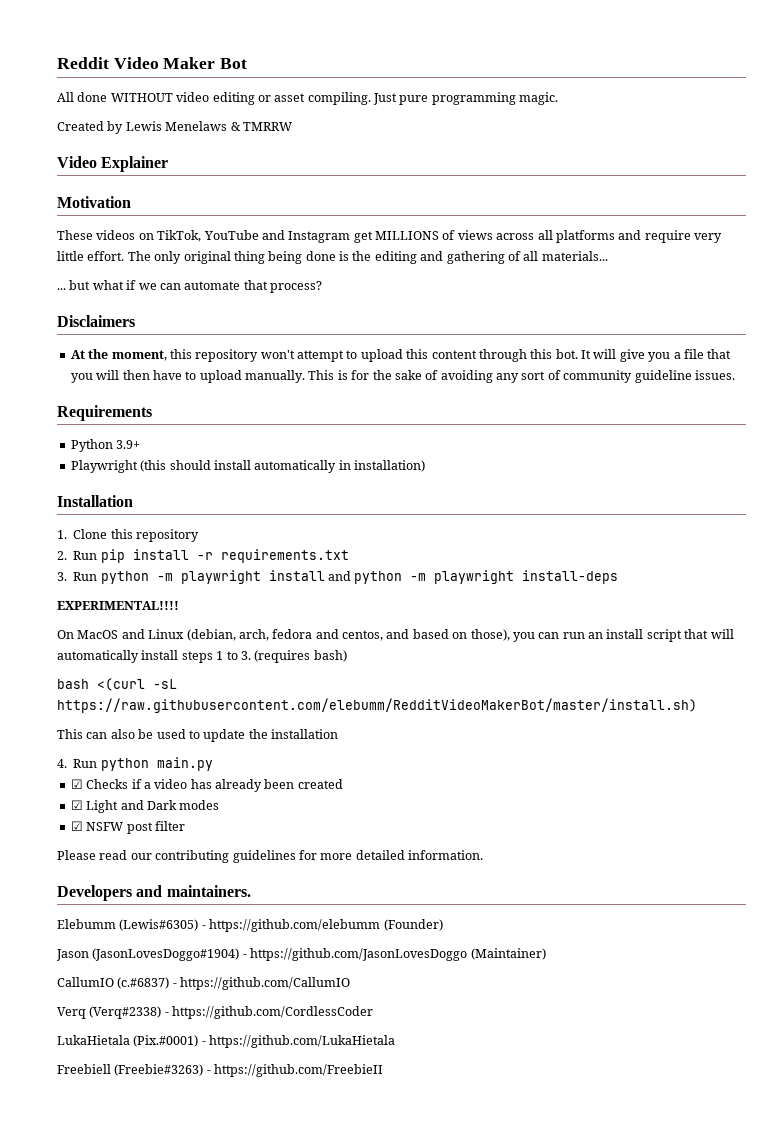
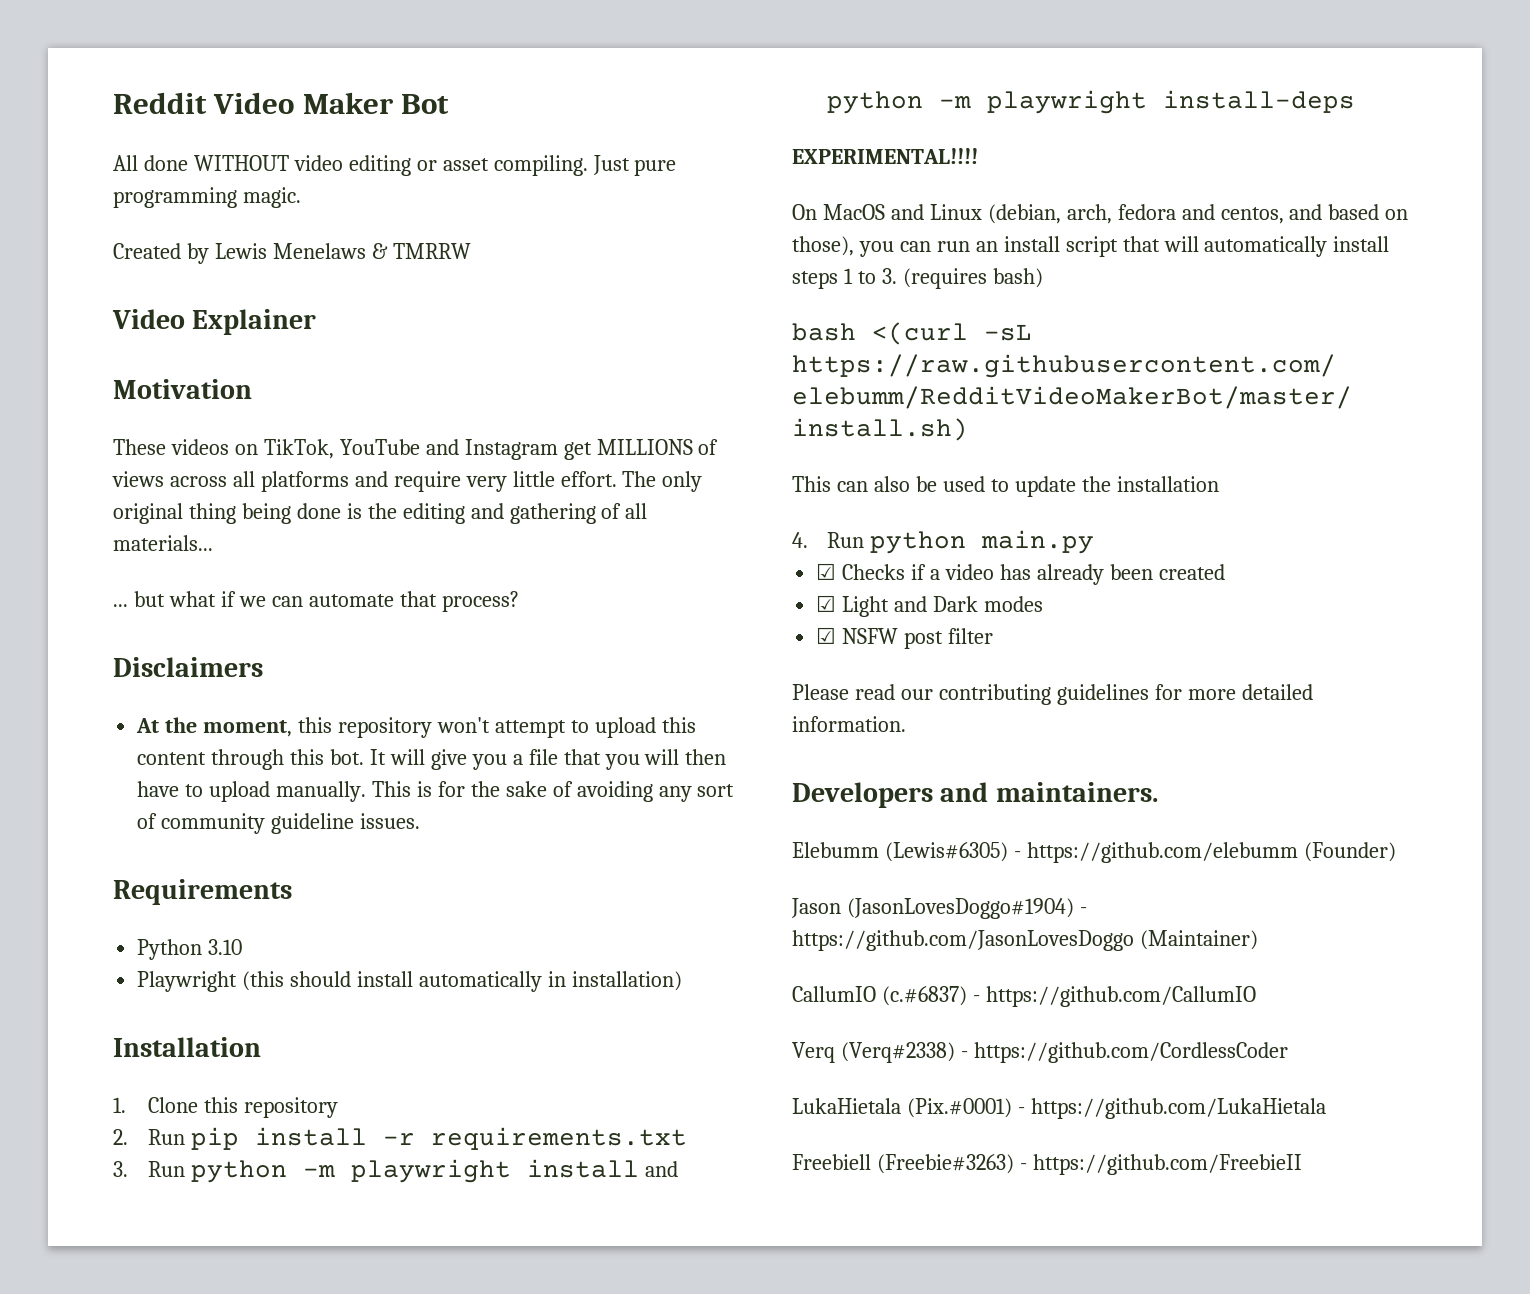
[116,440,141,449] 3.9+ -> [208,939,243,955] 3.10

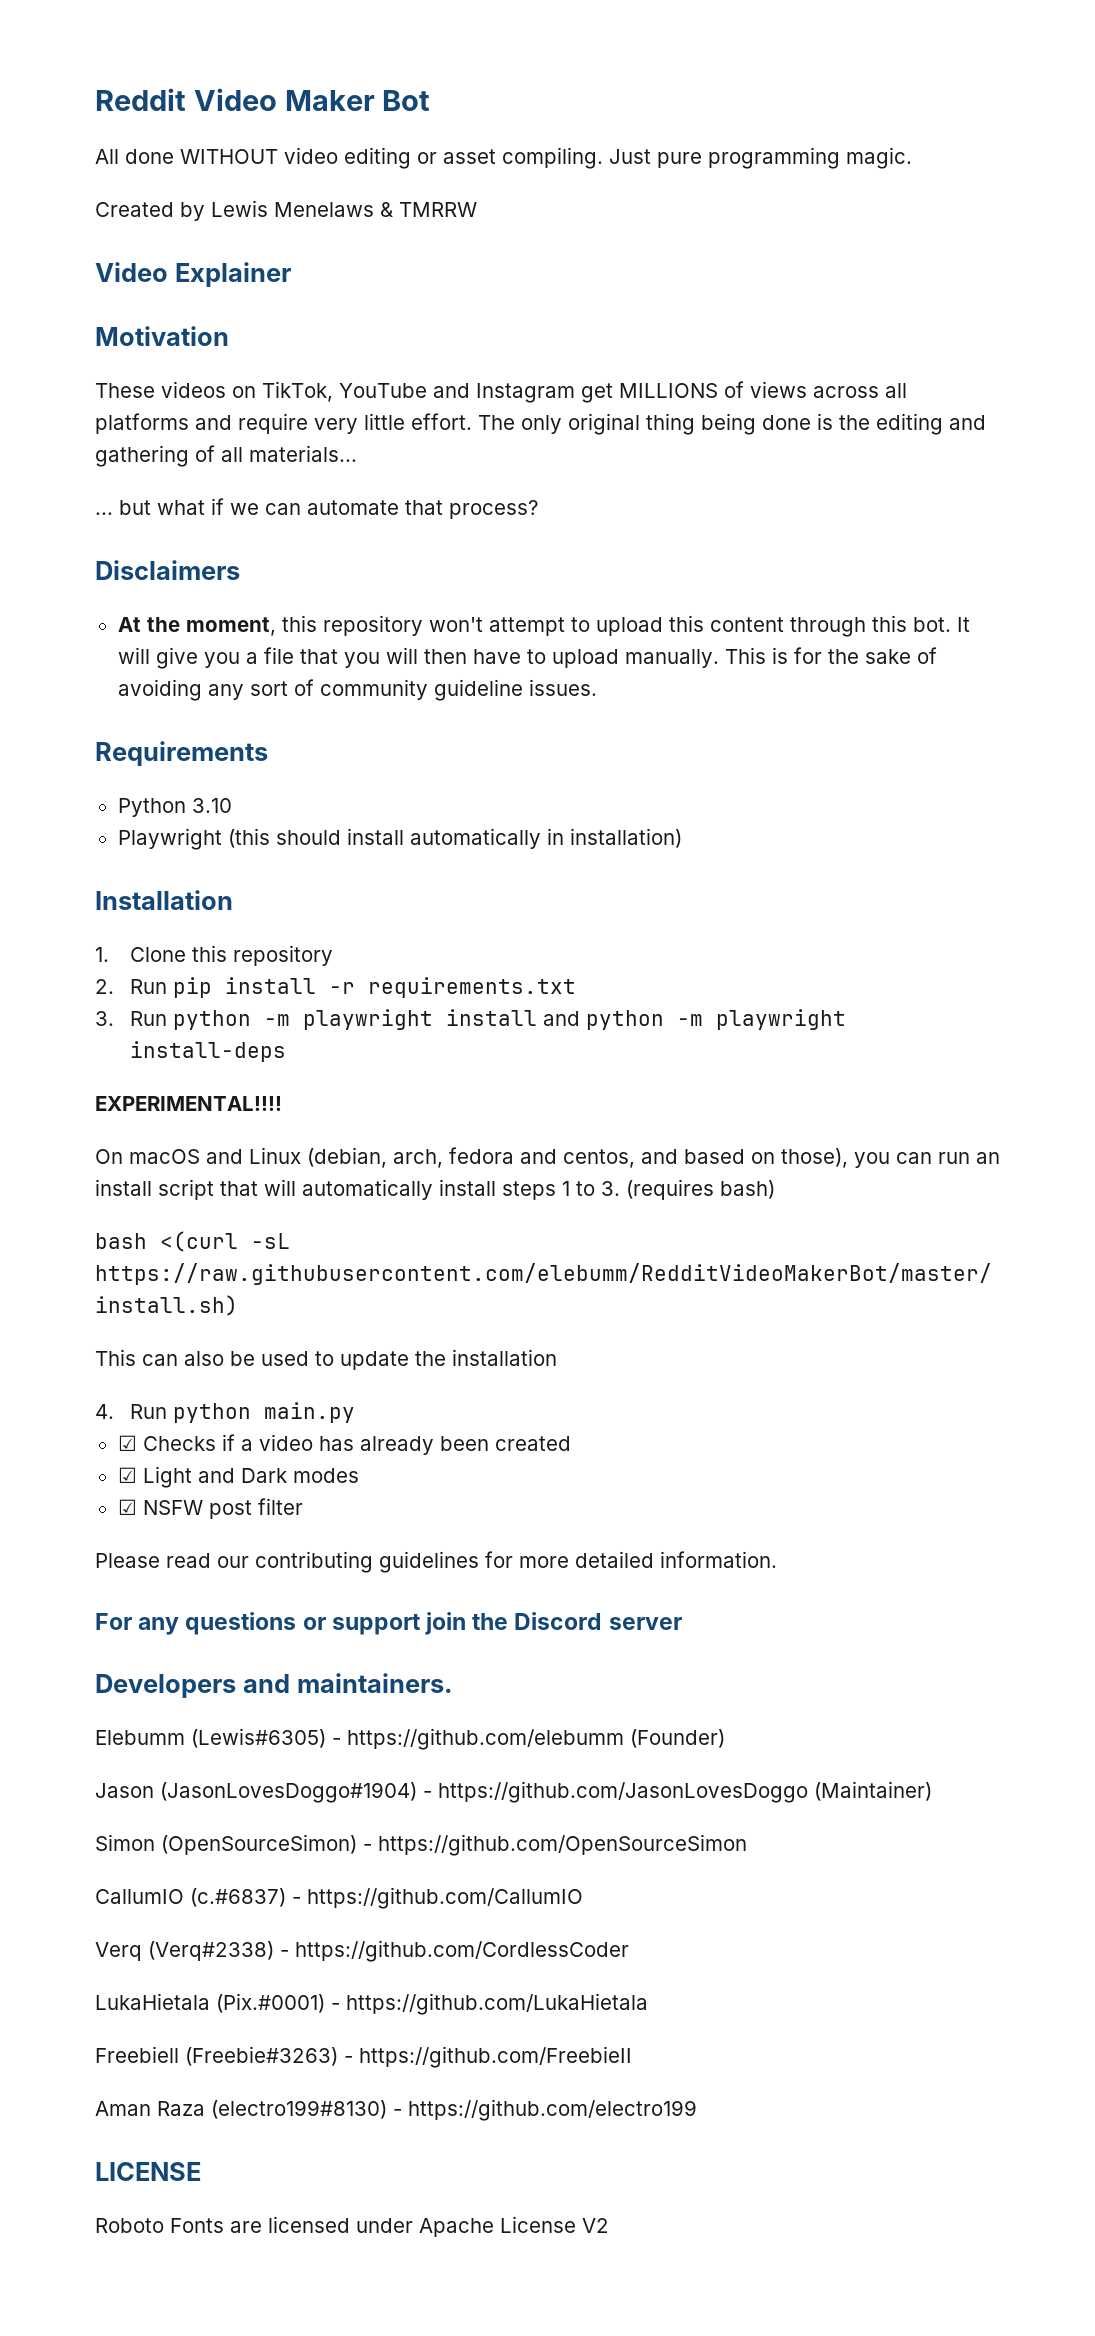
[822,204,885,220] MacOS -> [129,1149,200,1164] macOS
(906, 724) none -> [95,1612,682,1635] // For any questions or support join the Discord server
(1258, 940) none -> [95,1834,747,1856] // Simon (OpenSourceSimon) - https://github.com/OpenSourceSimon
(1302, 1164) none -> [95,2099,697,2121] [95,2162,201,2181] [95,2216,609,2237] // Aman Raza (electro199#8130) - https://github.com/electro199 // LICENSE // Roboto Fonts are licensed under Apache License V2

